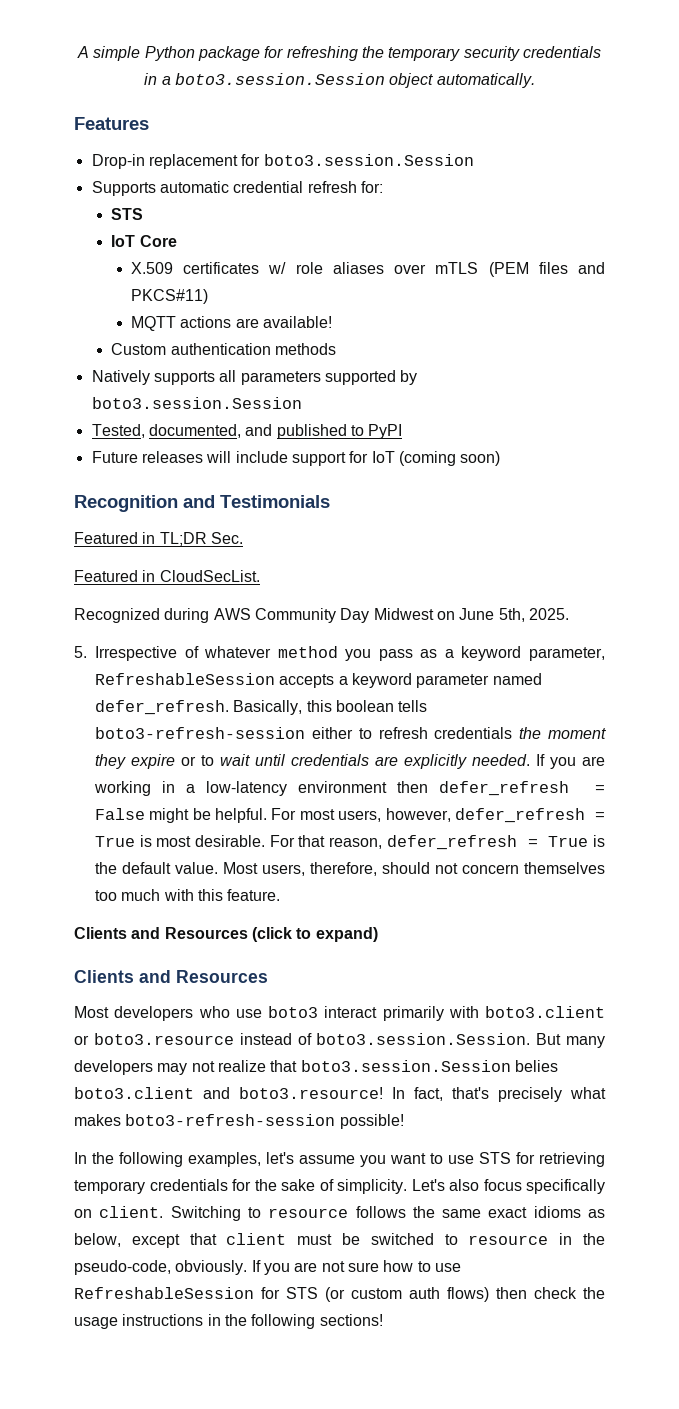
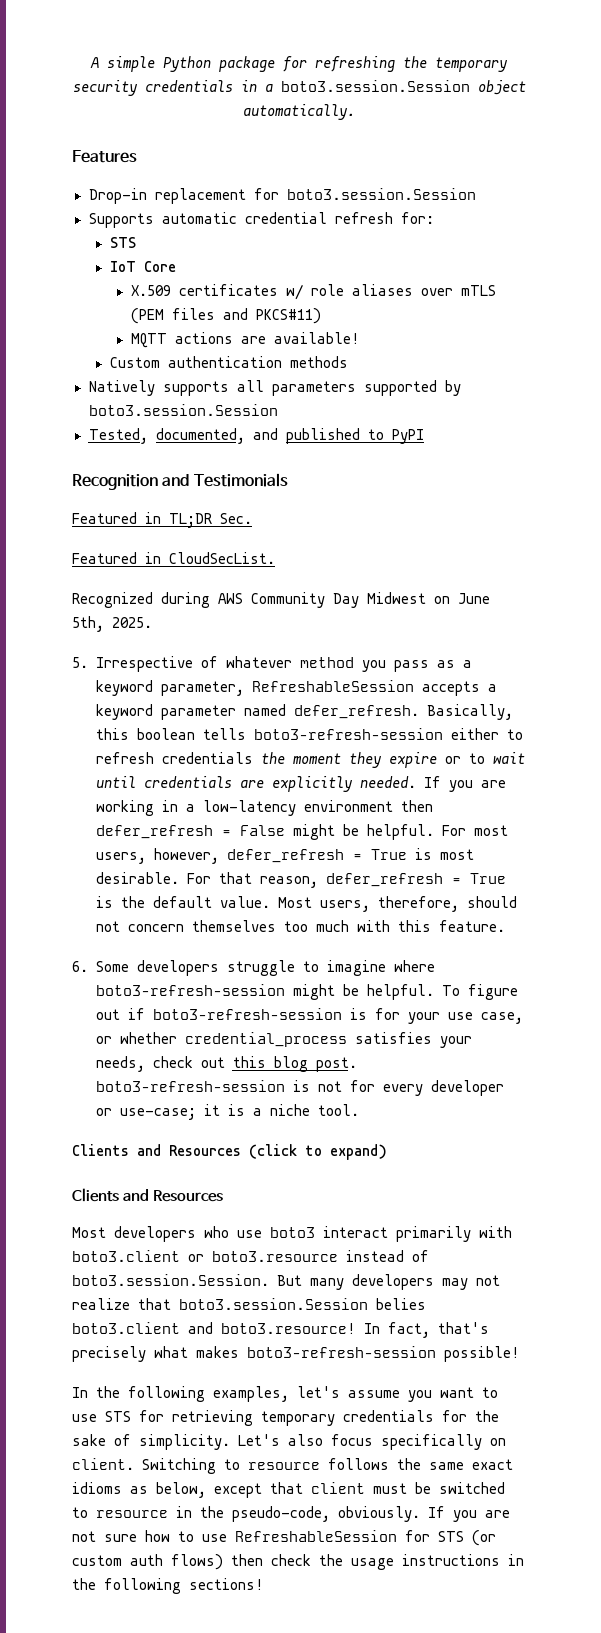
[91,451,501,466] // Future releases will include support for IoT (coming soon) -> (424, 436) none
(281, 895) none -> [72,960,435,976] [95,984,518,1000] [95,1008,523,1024] [95,1032,472,1048] [95,1056,357,1072] [95,1080,504,1096] [95,1104,359,1120] // 6. Some developers struggle to imagine where boto3-refresh-session might be helpful. To figure out if boto3-refresh-session is for your use case, or whether credential_process satisfies your needs, check out this blog post. boto3-refresh-session is not for every developer or use-case; it is a niche tool.

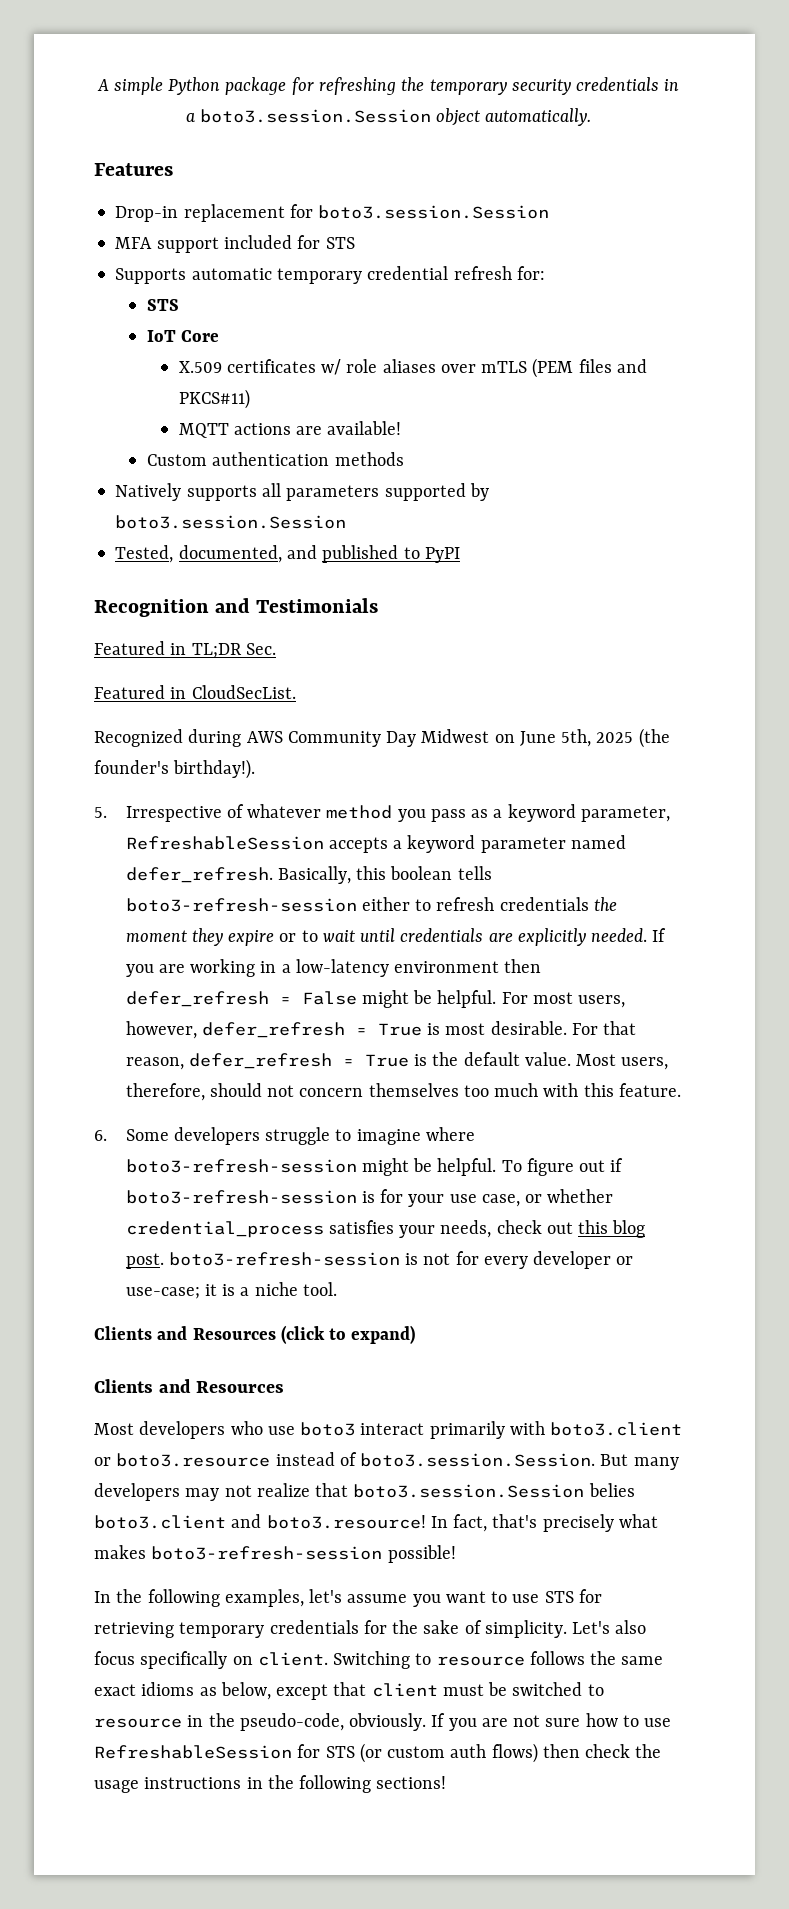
(476, 194) none -> [115,235,355,253] // MFA support included for STS
(237, 218) none -> [276,268,362,284] temporary
[112,617,152,628] 2025. -> [596,728,670,748] [94,759,256,779] 2025 (the founder's birthday!).

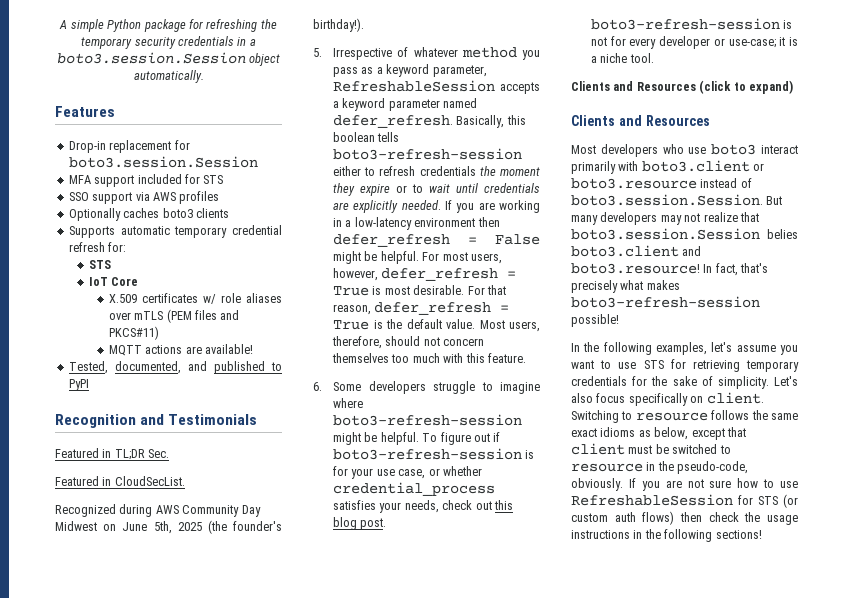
(355, 243) none -> [68,191,220,204] [68,208,229,221] // SSO support via AWS profiles // Optionally caches boto3 clients
[146,452,404,466] [115,483,489,501] [115,515,347,529] // Custom authentication methods // Natively supports all parameters supported by boto3.session.Session -> (253, 349) none

